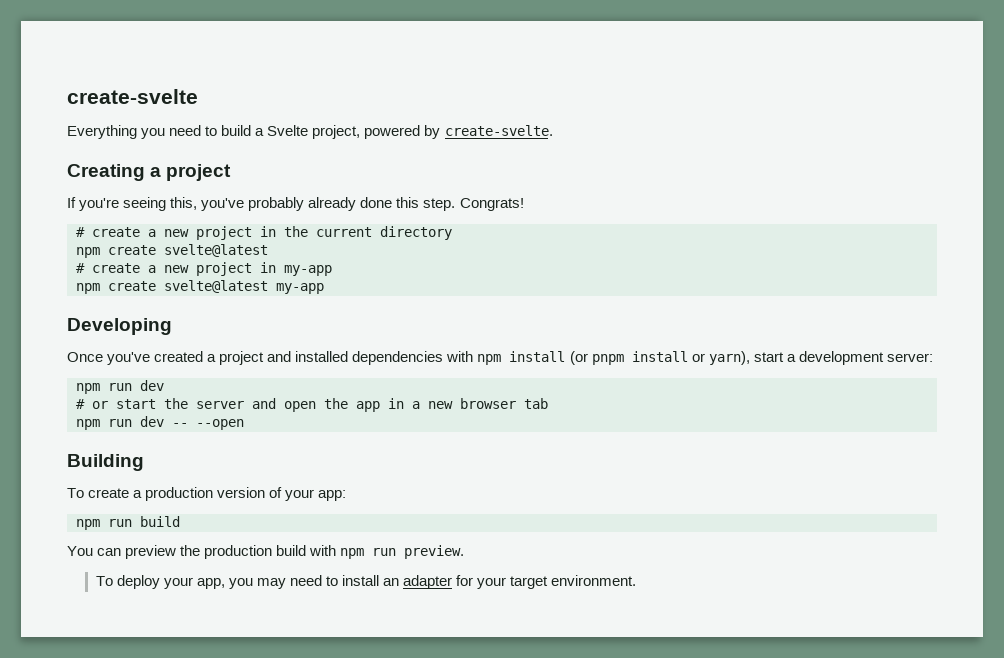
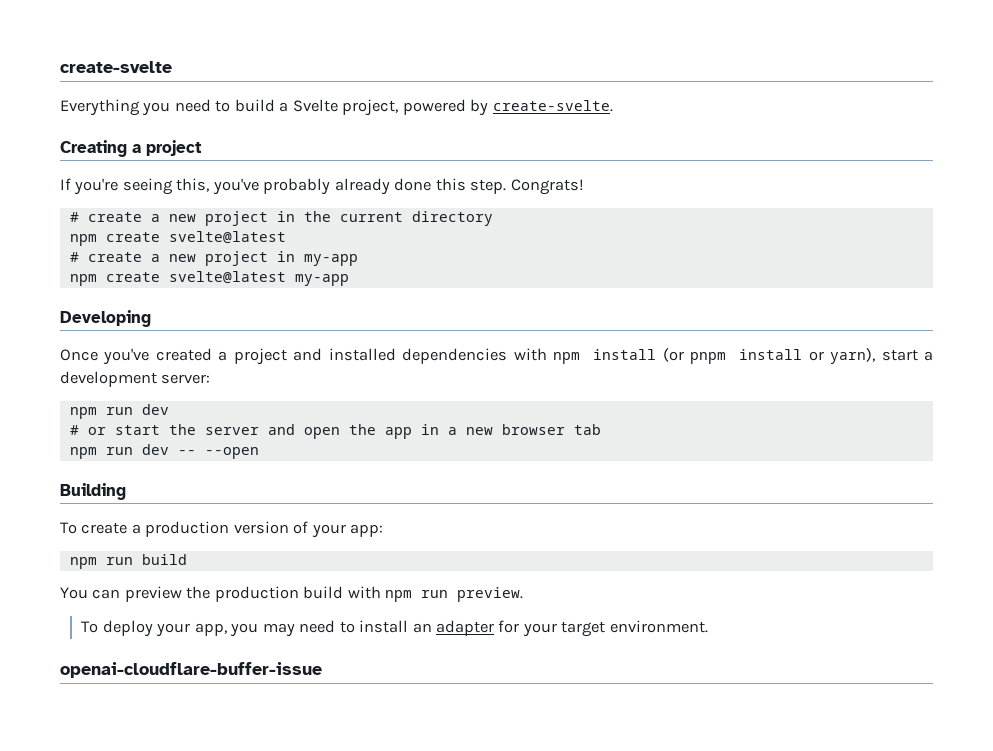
(637, 580) none -> [60,662,322,678] // openai-cloudflare-buffer-issue

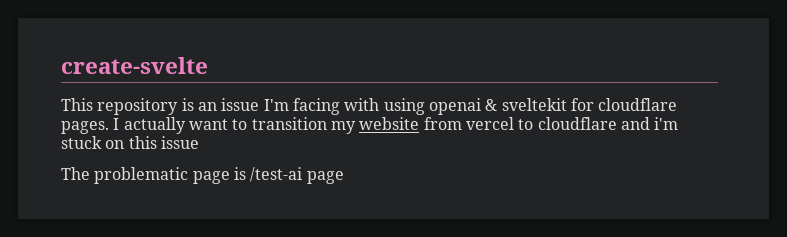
[60,99,613,116] [60,140,202,157] [60,178,584,195] [69,211,493,226] [69,231,286,246] [69,251,358,266] [69,271,349,286] [60,310,151,327] [60,348,933,365] [60,371,211,387] [69,404,169,419] [69,424,601,439] [69,444,259,459] [60,483,126,500] [60,521,384,538] [69,554,187,569] [60,586,524,602] [81,620,708,637] [60,662,322,678] Everything you need to build a Svelte project, powered by create-svelte. // Creating a project // If you're seeing this, you've probably already done this step. Congrats! // # create a new project in the current directory // npm create svelte@latest // # create a new project in my-app // npm create svelte@latest my-app // Developing // Once you've created a project and installed dependencies with npm install (or pnpm install or yarn), start a development server: // npm run dev // # or start the server and open the app in a new browser tab // npm run dev -- --open // Building // To create a production version of your app: // npm run build // You can preview the production build with npm run preview. // To deploy your app, you may need to install an adapter for your target environment. // openai-cloudflare-buffer-issue -> [61,98,678,115] [61,117,679,134] [61,136,199,149] [61,167,344,184] This repository is an issue I'm facing with using openai & sveltekit for cloudflare pages. I actually want to transition my website from vercel to cloudflare and i'm stuck on this issue // The problematic page is /test-ai page

